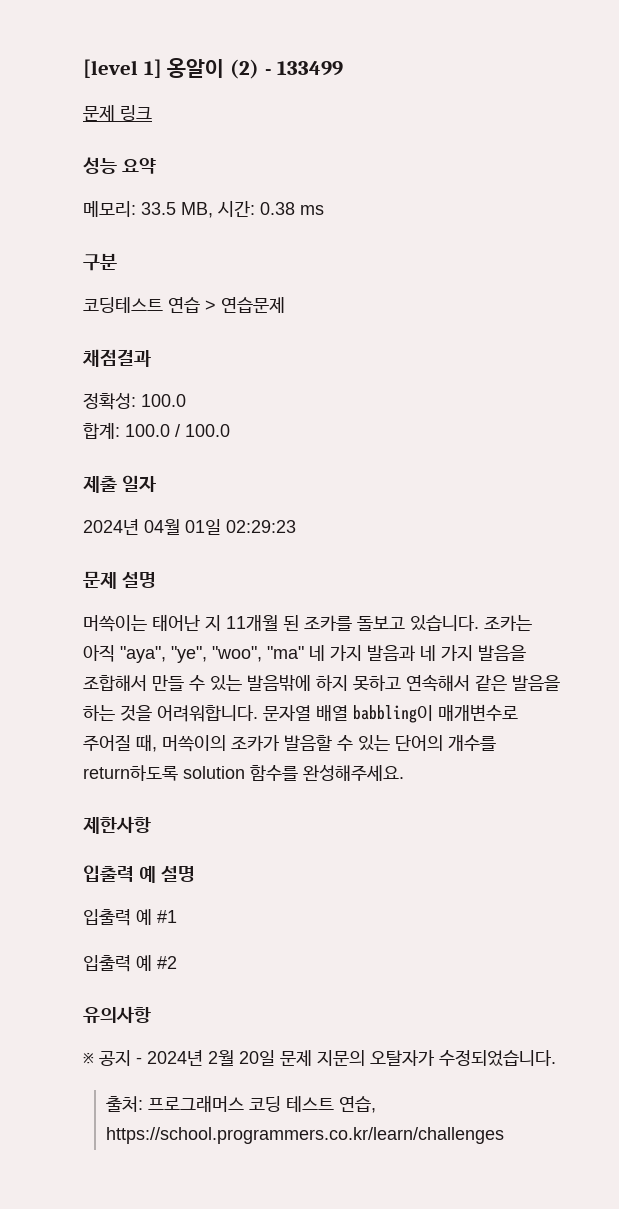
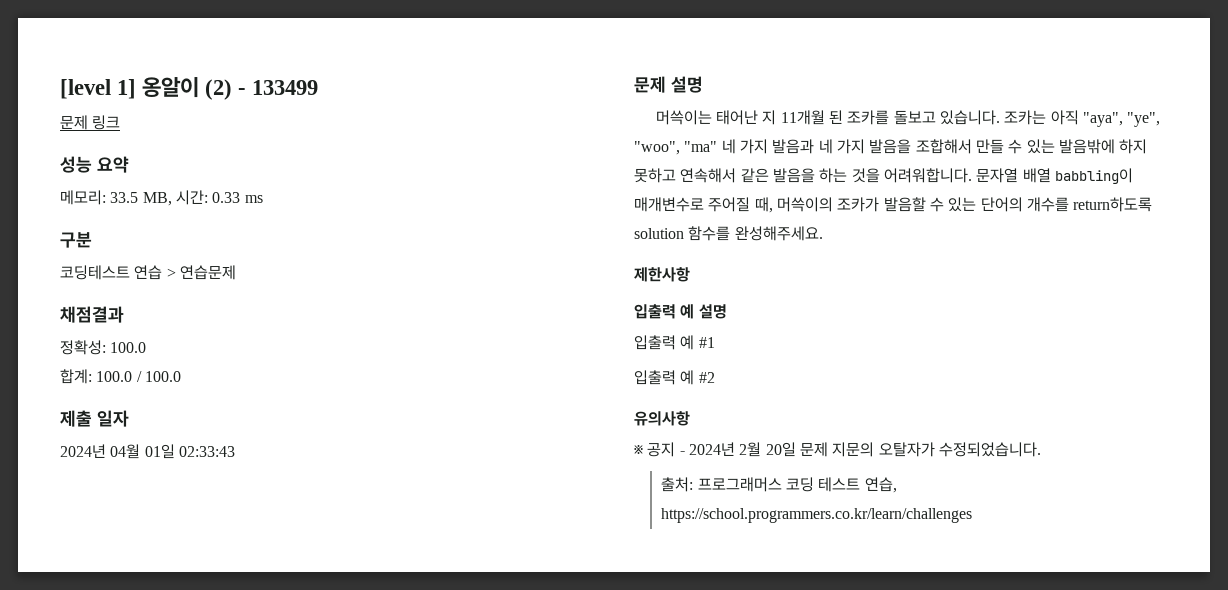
[260,202,295,215] 0.38 -> [212,192,241,203] 0.33
[226,520,296,533] 02:29:23 -> [178,446,235,457] 02:33:43

